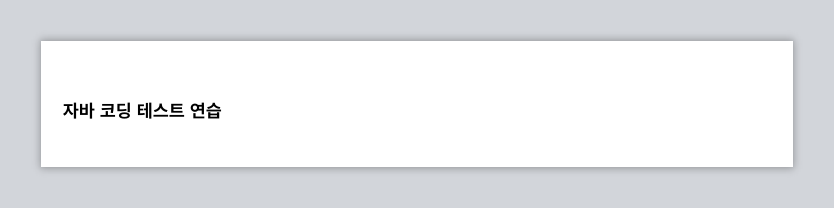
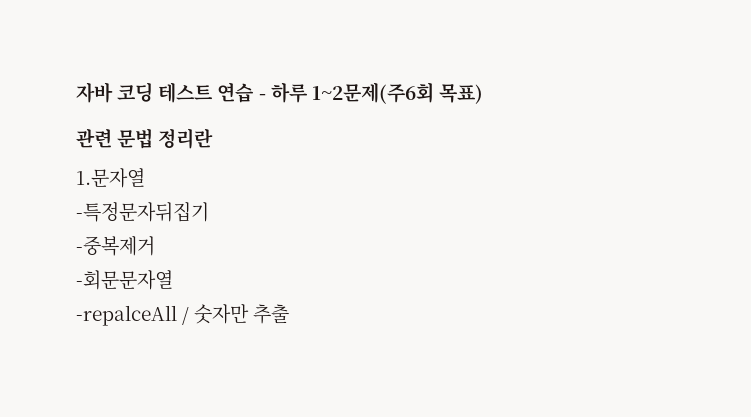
(222, 110) none -> [258,82,483,104] [76,128,214,149] [76,168,145,188] [76,202,209,222] [76,236,155,256] [76,270,173,290] [76,304,290,326] - 하루 1~2문제(주6회 목표) // 관련 문법 정리란 // 1.문자열 // -특정문자뒤집기 // -중복제거 // -회문문자열 // -repalceAll / 숫자만 추출

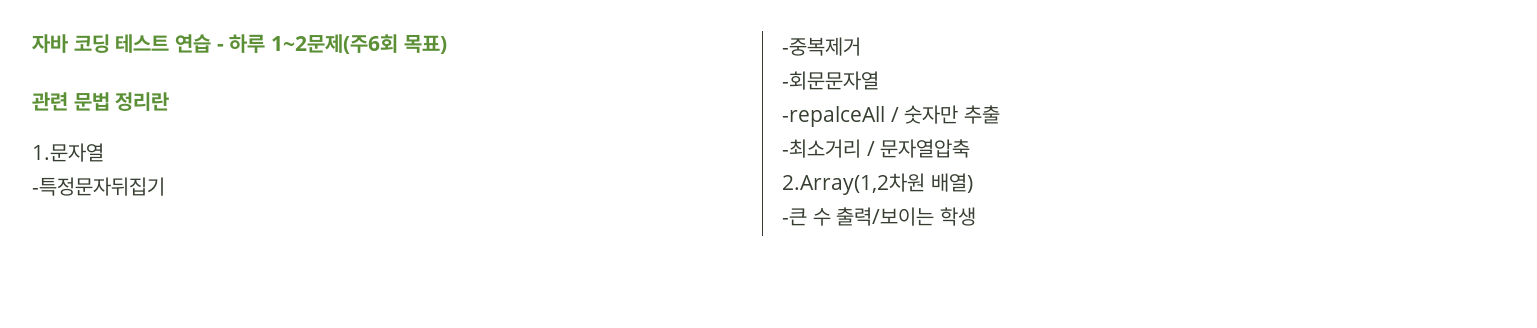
(290, 314) none -> [782,139,971,158] [782,173,973,195] [782,207,977,226] // -최소거리 / 문자열압축 // 2.Array(1,2차원 배열) // -큰 수 출력/보이는 학생

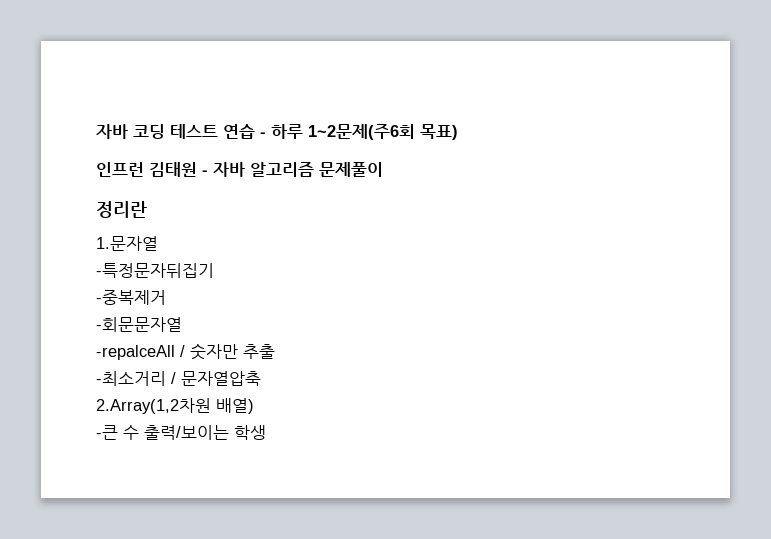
[32,92,110,111] 관련 문법 -> [96,162,383,177] 인프런 김태원 - 자바 알고리즘 문제풀이 //

